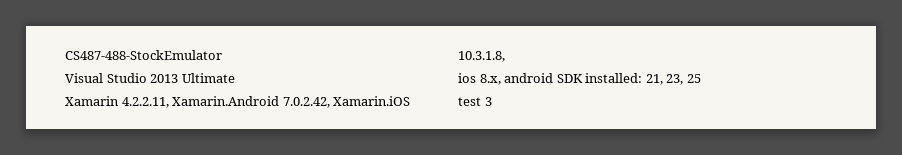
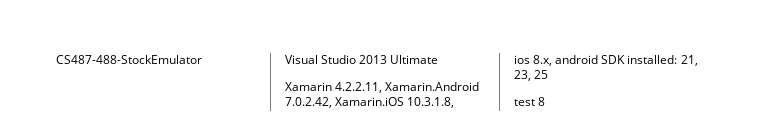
[484,97,492,106] 3 -> [538,97,546,106] 8

